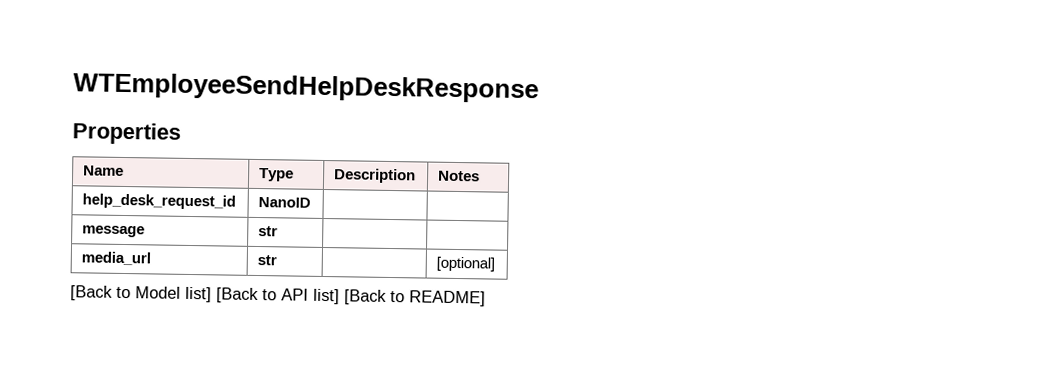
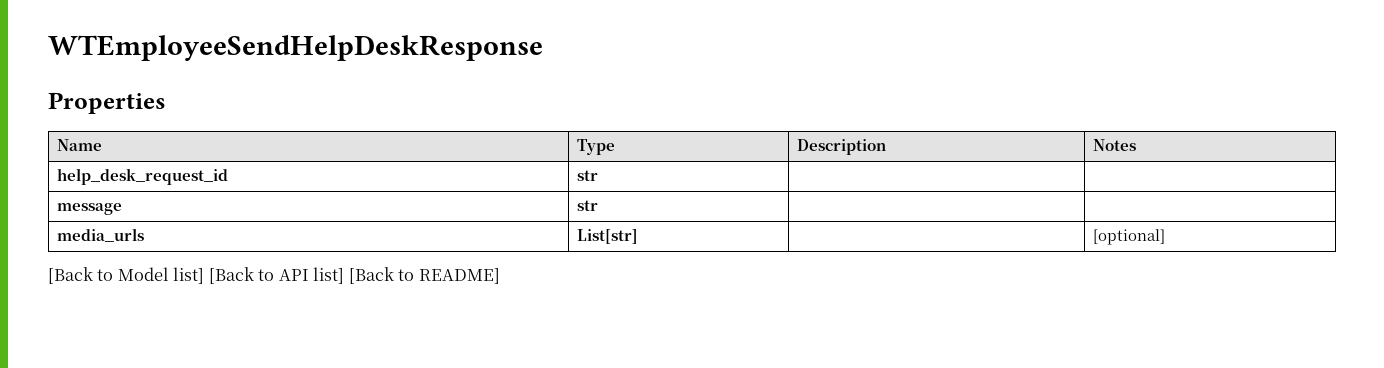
[258,197,312,208] NanoID -> [577,170,599,181] str
[81,251,152,266] [257,255,278,266] media_url | str -> [57,228,145,242] [577,229,639,244] media_urls | List[str]

